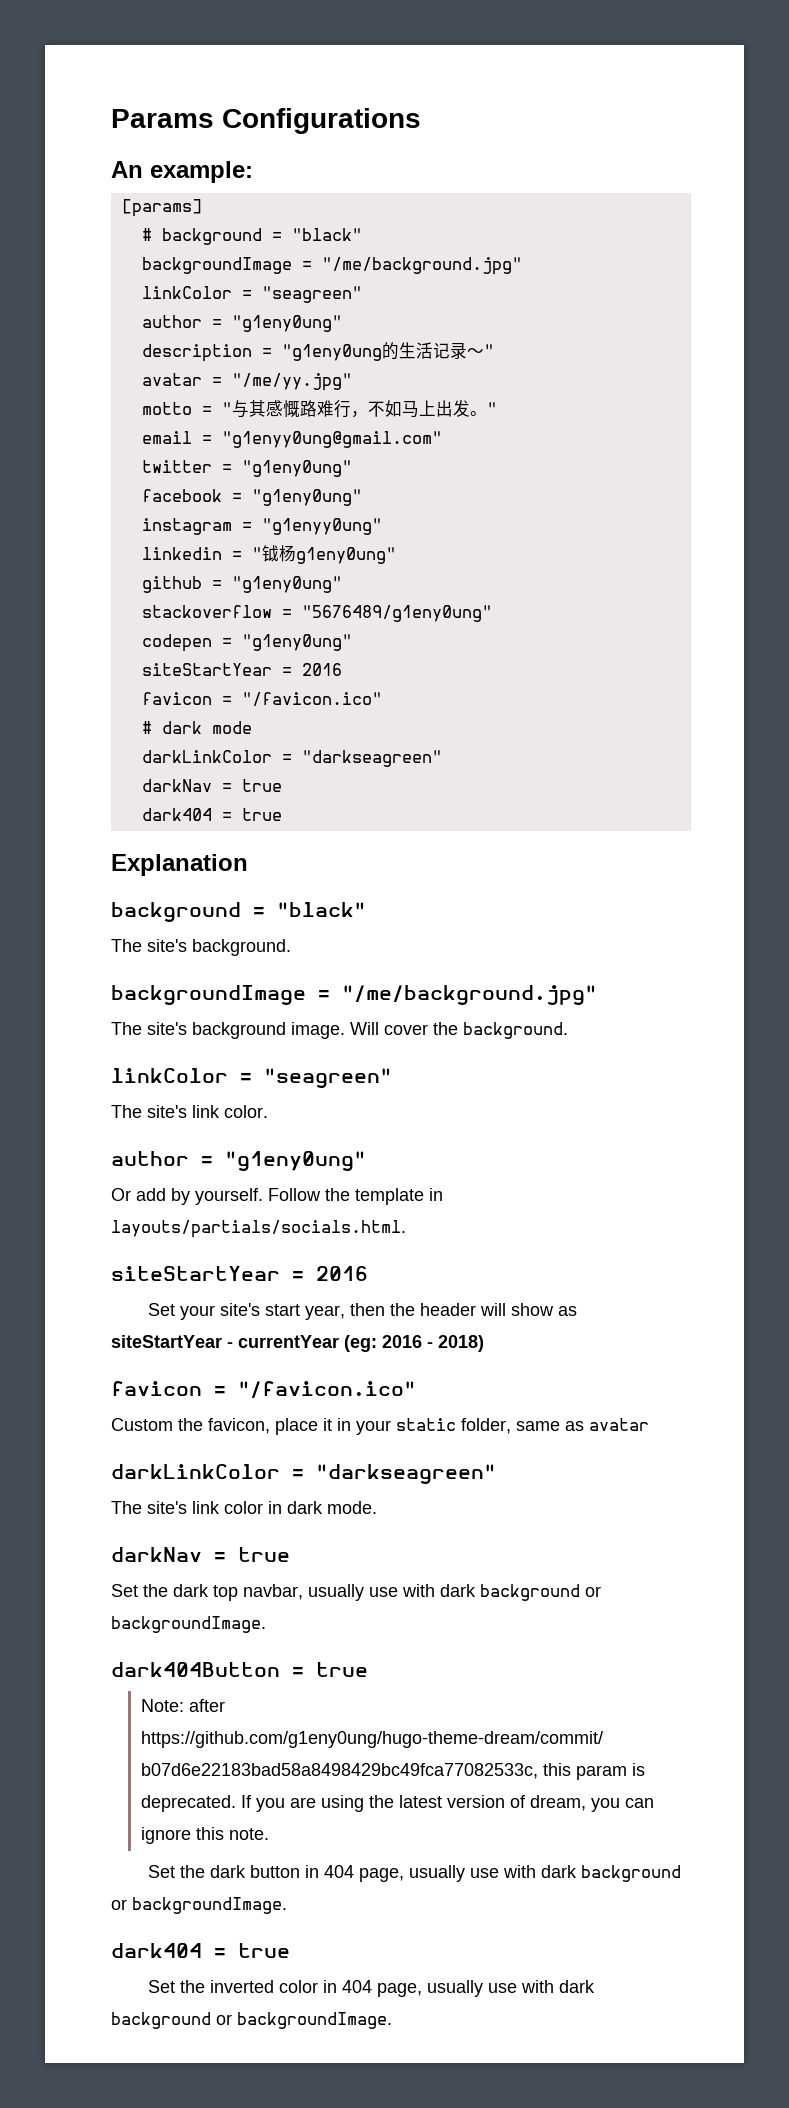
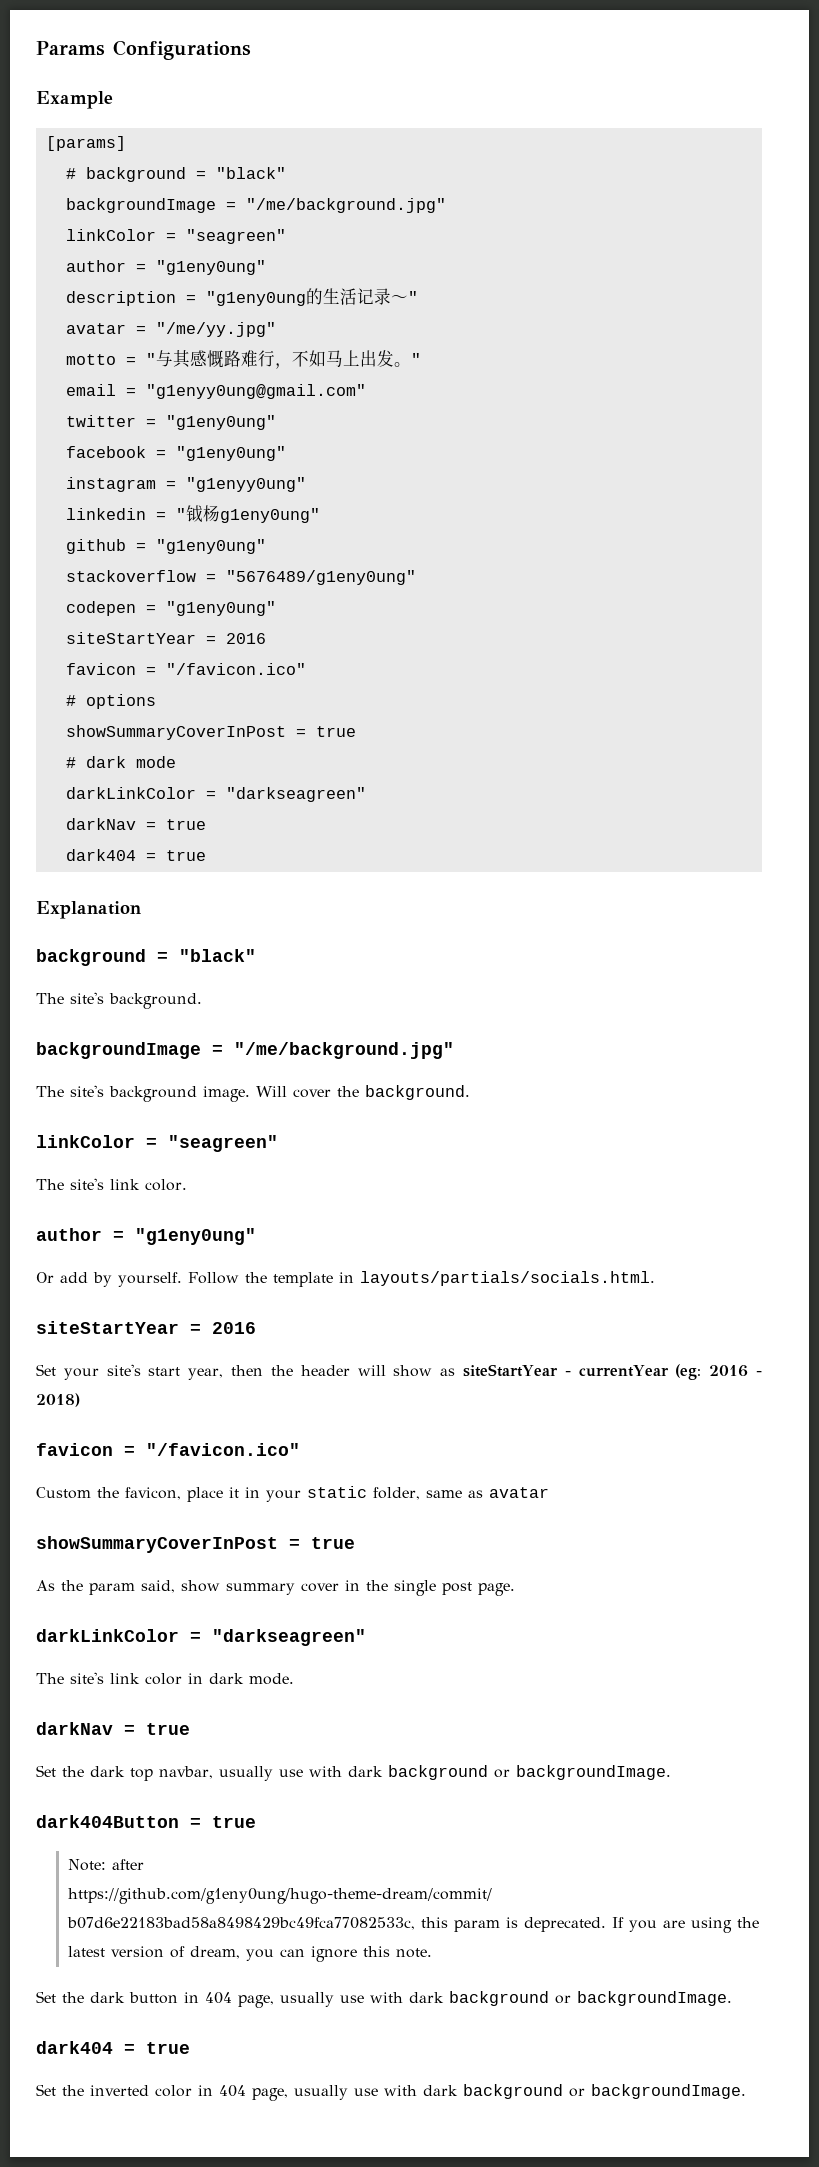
[111,161,253,183] An example: -> [36,91,113,109] Example
(382, 699) none -> [65,694,156,709] [65,725,356,740] // # options // showSummaryCoverInPost = true
(649, 1424) none -> [36,1536,355,1553] [36,1580,515,1596] // showSummaryCoverInPost = true // As the param said, show summary cover in the single post page.

